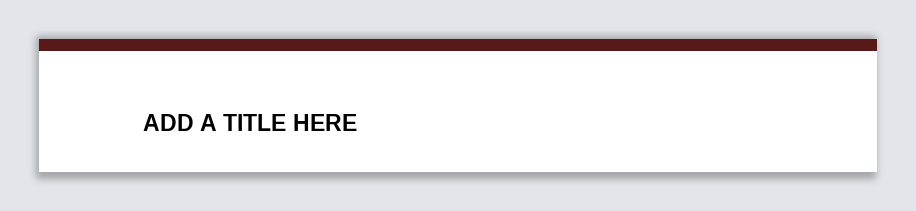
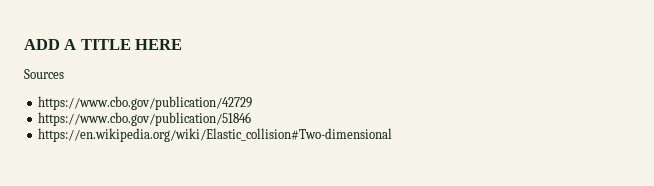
(357, 122) none -> [24,69,64,79] [38,96,253,110] [38,112,252,126] [38,128,393,142] // Sources // https://www.cbo.gov/publication/42729 // https://www.cbo.gov/publication/51846 // https://en.wikipedia.org/wiki/Elastic_collision#Two-dimensional

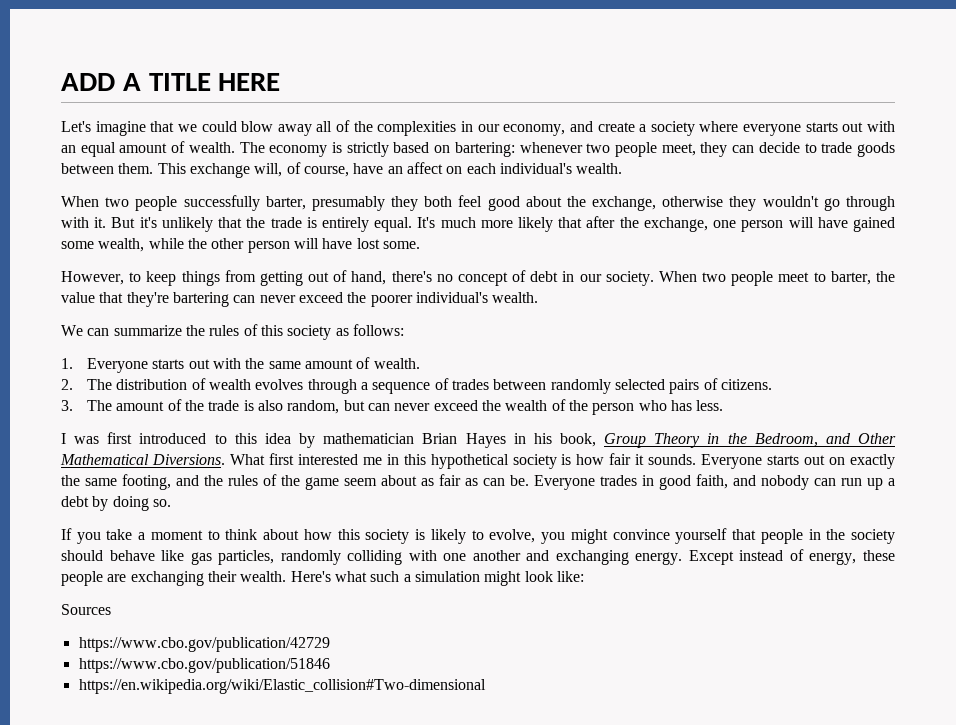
(183, 44) none -> [61,120,895,136] [61,141,895,157] [61,162,623,178] [61,195,895,211] [61,216,896,232] [61,238,420,253] [61,270,895,286] [61,292,539,307] [61,324,404,340] [61,357,420,373] [61,378,772,394] [61,399,724,415] [61,432,896,448] [60,453,895,469] [61,474,895,490] [61,496,171,511] [61,528,896,544] [61,549,895,565] [61,571,584,586] // Let's imagine that we could blow away all of the complexities in our economy, and create a society where everyone starts out with an equal amount of wealth. The economy is strictly based on bartering: whenever two people meet, they can decide to trade goods between them. This exchange will, of course, have an affect on each individual's wealth. // When two people successfully barter, presumably they both feel good about the exchange, otherwise they wouldn't go through with it. But it's unlikely that the trade is entirely equal. It's much more likely that after the exchange, one person will have gained some wealth, while the other person will have lost some. // However, to keep things from getting out of hand, there's no concept of debt in our society. When two people meet to barter, the value that they're bartering can never exceed the poorer individual's wealth. // We can summarize the rules of this society as follows: // 1. Everyone starts out with the same amount of wealth. // 2. The distribution of wealth evolves through a sequence of trades between randomly selected pairs of citizens. // 3. The amount of the trade is also random, but can never exceed the wealth of the person who has less. // I was first introduced to this idea by mathematician Brian Hayes in his book, Group Theory in the Bedroom, and Other Mathematical Diversions. What first interested me in this hypothetical society is how fair it sounds. Everyone starts out on exactly the same footing, and the rules of the game seem about as fair as can be. Everyone trades in good faith, and nobody can run up a debt by doing so. // If you take a moment to think about how this society is likely to evolve, you might convince yourself that people in the society should behave like gas particles, randomly colliding with one another and exchanging energy. Except instead of energy, these people are exchanging their wealth. Here's what such a simulation might look like:

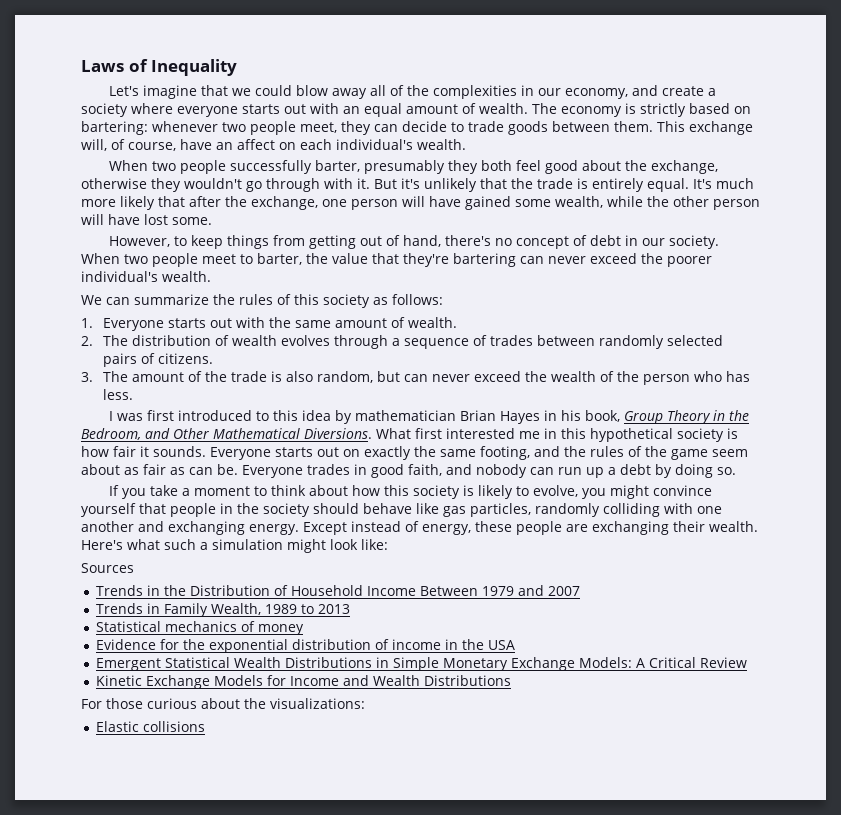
[61,73,281,91] ADD A TITLE HERE -> [81,59,238,76] Laws of Inequality
[78,637,330,652] [78,658,330,673] [78,679,486,694] https://www.cbo.gov/publication/42729 // https://www.cbo.gov/publication/51846 // https://en.wikipedia.org/wiki/Elastic_collision#Two-dimensional -> [96,585,581,596] [96,603,351,617] [96,621,305,635] [96,639,516,653] [96,657,748,671] [96,675,512,689] [81,698,365,709] [96,721,206,732] Trends in the Distribution of Household Income Between 1979 and 2007 // Trends in Family Wealth, 1989 to 2013 // Statistical mechanics of money // Evidence for the exponential distribution of income in the USA // Emergent Statistical Wealth Distributions in Simple Monetary Exchange Models: A Critical Review // Kinetic Exchange Models for Income and Wealth Distributions // For those curious about the visualizations: // Elastic collisions

